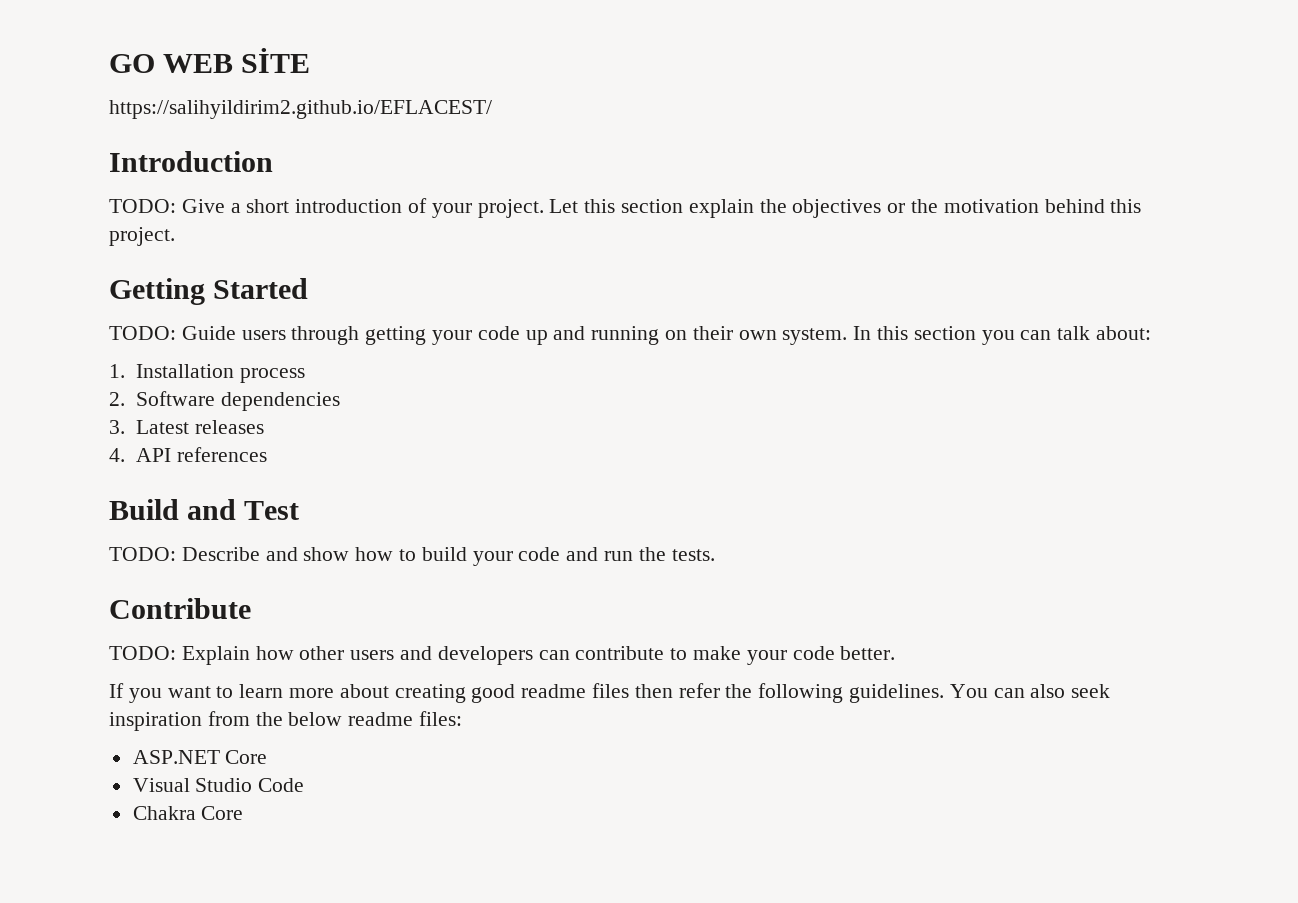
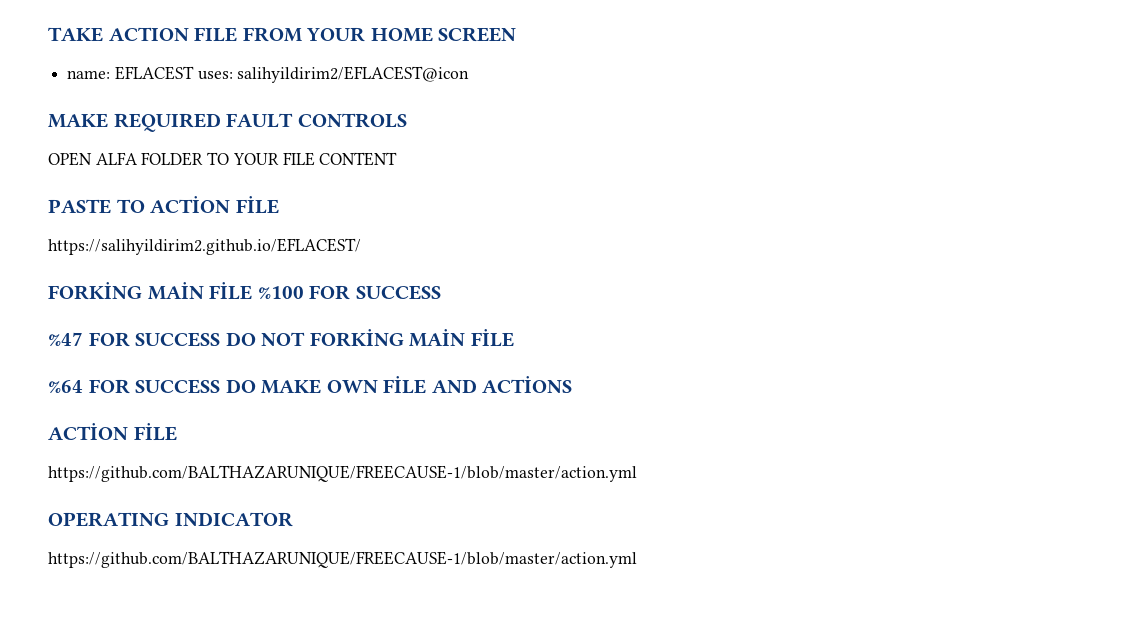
[109,48,311,73] [109,100,492,119] [109,151,273,172] [109,198,1142,218] [109,227,175,246] [109,278,309,305] [109,326,1152,345] [109,364,305,383] [109,391,340,411] [109,420,264,434] [109,447,267,462] [109,499,300,520] [109,547,715,566] [109,598,251,619] [109,646,896,665] [109,683,1111,703] [109,711,463,731] [132,750,268,764] [132,778,305,792] [132,806,244,820] GO WEB SİTE // https://salihyildirim2.github.io/EFLACEST/ // Introduction // TODO: Give a short introduction of your project. Let this section explain the objectives or the motivation behind this project. // Getting Started // TODO: Guide users through getting your code up and running on their own system. In this section you can talk about: // 1. Installation process // 2. Software dependencies // 3. Latest releases // 4. API references // Build and Test // TODO: Describe and show how to build your code and run the tests. // Contribute // TODO: Explain how other users and developers can contribute to make your code better. // If you want to learn more about creating good readme files then refer the following guidelines. You can also seek inspiration from the below readme files: // ASP.NET Core // Visual Studio Code // Chakra Core -> [48,27,517,42] [67,66,470,83] [48,113,407,132] [48,152,398,166] [48,196,279,214] [48,238,361,255] [48,282,441,300] [48,329,514,347] [48,376,573,394] [48,423,177,441] [48,465,637,482] [48,512,293,527] [48,551,637,568] TAKE ACTION FILE FROM YOUR HOME SCREEN // name: EFLACEST uses: salihyildirim2/EFLACEST@icon // MAKE REQUIRED FAULT CONTROLS // OPEN ALFA FOLDER TO YOUR FILE CONTENT // PASTE TO ACTİON FİLE // https://salihyildirim2.github.io/EFLACEST/ // FORKİNG MAİN FİLE %100 FOR SUCCESS // %47 FOR SUCCESS DO NOT FORKİNG MAİN FİLE // %64 FOR SUCCESS DO MAKE OWN FİLE AND ACTİONS // ACTİON FİLE // https://github.com/BALTHAZARUNIQUE/FREECAUSE-1/blob/master/action.yml // OPERATING INDICATOR // https://github.com/BALTHAZARUNIQUE/FREECAUSE-1/blob/master/action.yml

